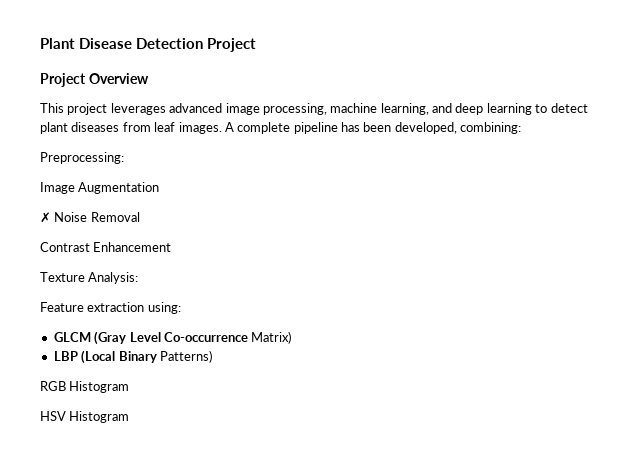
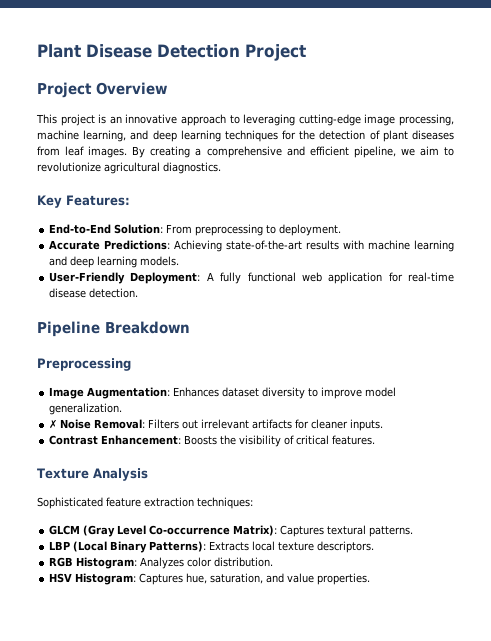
[110,103,223,115] leverages advanced -> [98,114,361,126] is an innovative approach to leveraging cutting-edge
[535,103,588,113] to detect -> [224,130,380,142] techniques for the detection of
[224,122,522,134] [40,152,124,164] [40,182,160,194] [40,212,140,223] [40,242,172,252] [40,272,139,284] [40,302,181,314] A complete pipeline has been developed, combining: // Preprocessing: // Image Augmentation // ✗ Noise Removal // Contrast Enhancement // Texture Analysis: // Feature extraction using: -> [132,146,454,158] [37,162,221,174] [37,195,130,208] [49,224,342,236] [49,240,454,252] [49,256,180,268] [49,272,455,284] [49,288,139,298] [37,321,190,337] [37,358,131,371] [49,387,397,399] [49,403,123,415] [49,419,384,431] [49,435,376,447] [37,468,148,481] [37,497,253,509] By creating a comprehensive and efficient pipeline, we aim to revolutionize agricultural diagnostics. // Key Features: // End-to-End Solution: From preprocessing to deployment. // Accurate Predictions: Achieving state-of-the-art results with machine learning and deep learning models. // User-Friendly Deployment: A fully functional web application for real-time disease detection. // Pipeline Breakdown // Preprocessing // Image Augmentation: Enhances dataset diversity to improve model generalization. // ✗ Noise Removal: Filters out irrelevant artifacts for cleaner inputs. // Contrast Enhancement: Boosts the visibility of critical features. // Texture Analysis // Sophisticated feature extraction techniques:
[251,331,292,344] Matrix) -> [233,525,414,537] Matrix): Captures textural patterns.
[159,350,212,363] [40,381,130,393] [40,411,130,423] Patterns) // RGB Histogram // HSV Histogram -> [149,541,375,553] [49,557,274,569] [49,573,371,585] Patterns): Extracts local texture descriptors. // RGB Histogram: Analyzes color distribution. // HSV Histogram: Captures hue, saturation, and value properties.

